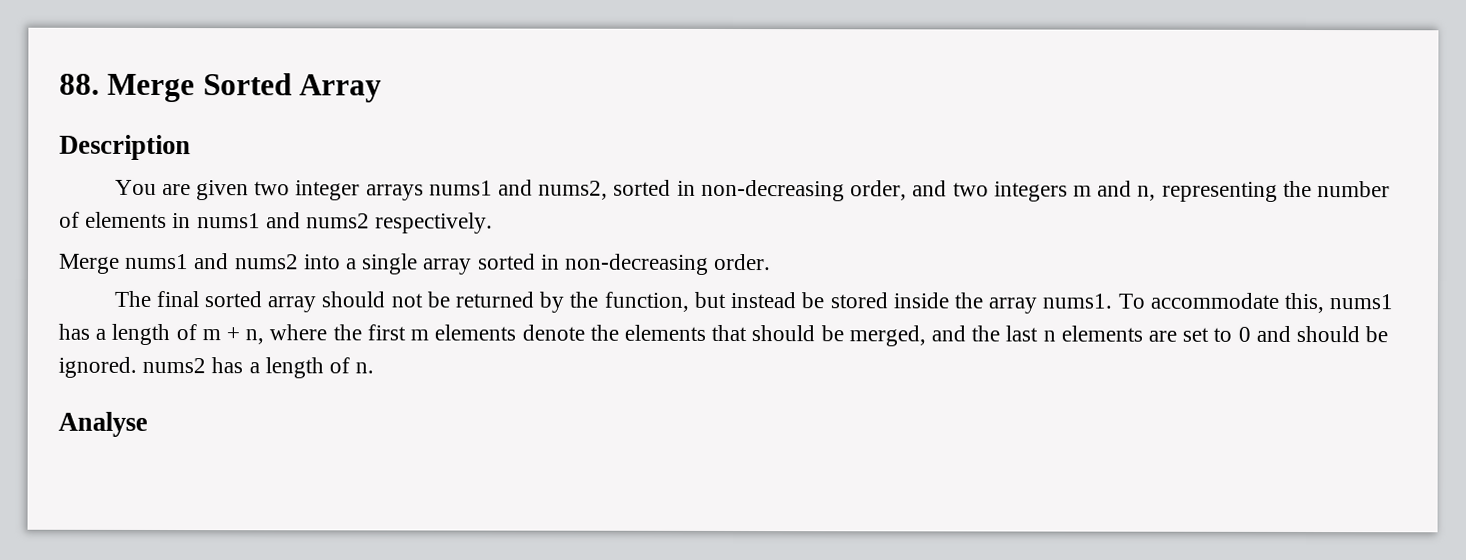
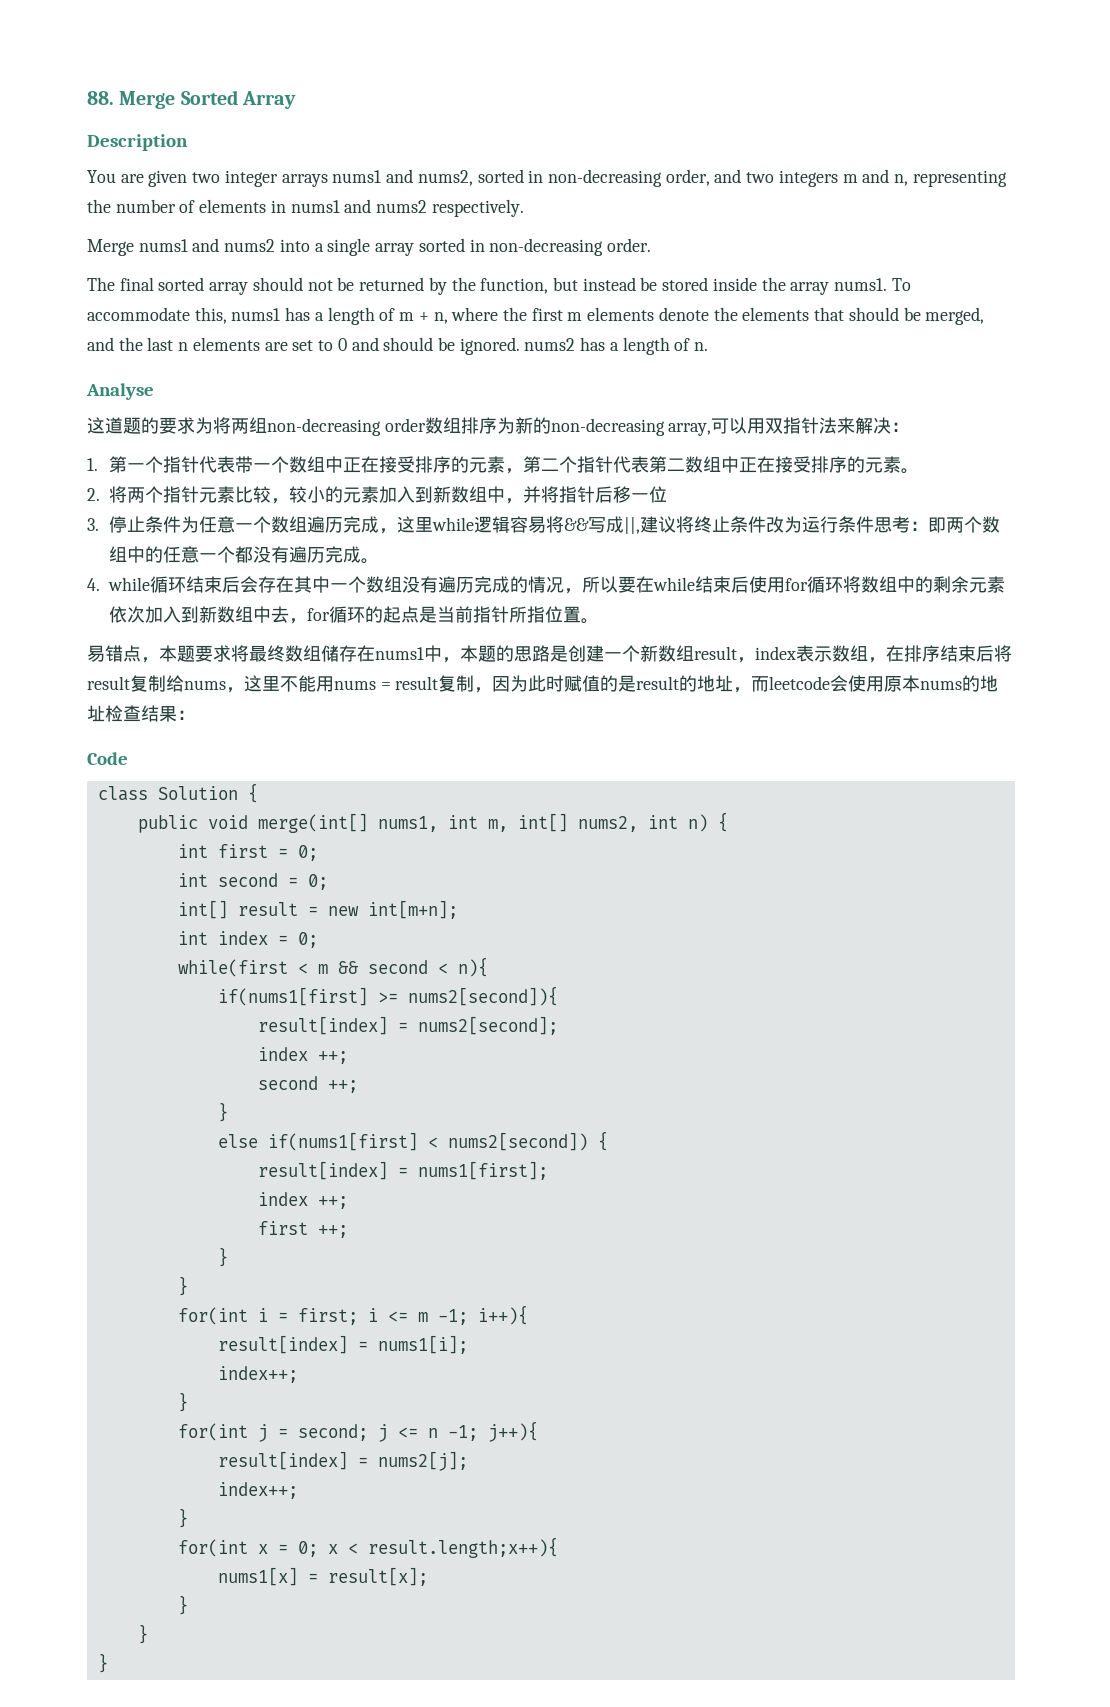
(148, 424) none -> [87,417,910,436] [87,456,919,474] [87,486,667,504] [87,516,1000,534] [108,546,379,564] [87,576,1005,594] [108,606,599,624] [87,645,1012,663] [87,675,999,693] [87,705,195,722] [87,752,128,765] [97,783,258,803] [137,812,728,833] [177,844,318,861] [177,873,328,890] [177,900,458,919] [177,931,318,948] [177,957,488,977] [217,986,558,1006] [257,1016,558,1035] [257,1047,348,1064] [257,1076,358,1093] [217,1102,228,1122] [217,1131,608,1151] [257,1161,548,1180] [257,1192,348,1209] [257,1221,348,1238] [217,1247,228,1267] [177,1276,188,1296] [177,1305,528,1325] [217,1335,468,1354] [217,1366,298,1383] [177,1392,188,1412] [177,1421,538,1442] [217,1451,468,1471] [217,1482,298,1499] [177,1508,188,1528] [177,1537,558,1558] [217,1567,428,1586] [177,1595,188,1615] [137,1624,148,1644] [97,1653,108,1673] // 这道题的要求为将两组non-decreasing order数组排序为新的non-decreasing array,可以用双指针法来解决： // 1.第一个指针代表带一个数组中正在接受排序的元素，第二个指针代表第二数组中正在接受排序的元素。 // 2.将两个指针元素比较，较小的元素加入到新数组中，并将指针后移一位 // 3.停止条件为任意一个数组遍历完成，这里while逻辑容易将&&写成||,建议将终止条件改为运行条件思考：即两个数组中的任意一个都没有遍历完成。 // 4. while循环结束后会存在其中一个数组没有遍历完成的情况，所以要在while结束后使用for循环将数组中的剩余元素依次加入到新数组中去，for循环的起点是当前指针所指位置。 // 易错点，本题要求将最终数组储存在nums1中，本题的思路是创建一个新数组result，index表示数组，在排序结束后将result复制给nums，这里不能用nums = result复制，因为此时赋值的是result的地址，而leetcode会使用原本nums的地址检查结果： // Code // class Solution { // public void merge(int[] nums1, int m, int[] nums2, int n) { // int first = 0; // int second = 0; // int[] result = new int[m+n]; // int index = 0; // while(first < m && second < n){ // if(nums1[first] >= nums2[second]){ // result[index] = nums2[second]; // index ++; // second ++; // } // else if(nums1[first] < nums2[second]) { // result[index] = nums1[first]; // index ++; // first ++; // } // } // for(int i = first; i <= m -1; i++){ // result[index] = nums1[i]; // index++; // } // for(int j = second; j <= n -1; j++){ // result[index] = nums2[j]; // index++; // } // for(int x = 0; x < result.length;x++){ // nums1[x] = result[x]; // } // } // }

